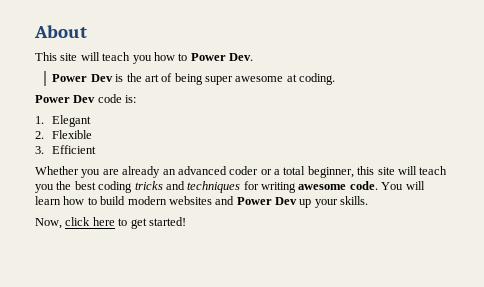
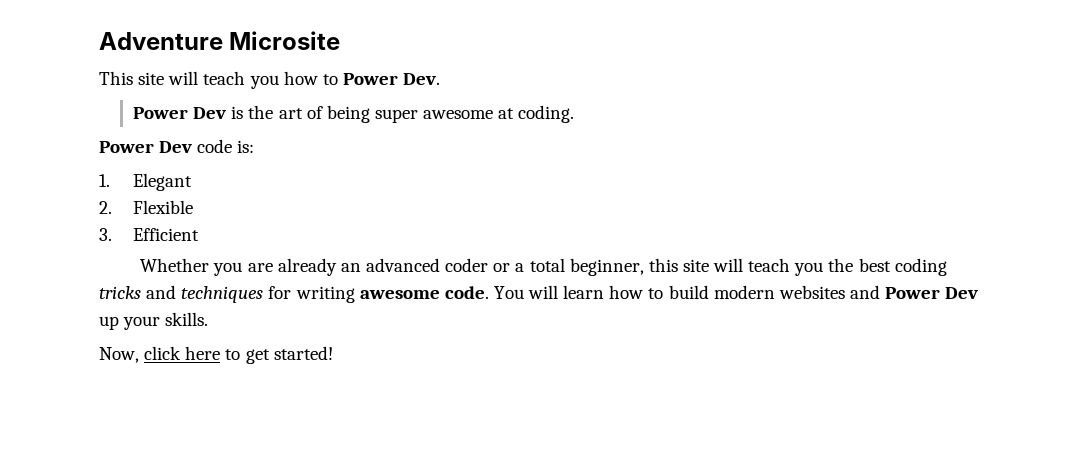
[34,25,87,38] About -> [99,31,341,50] Adventure Microsite

